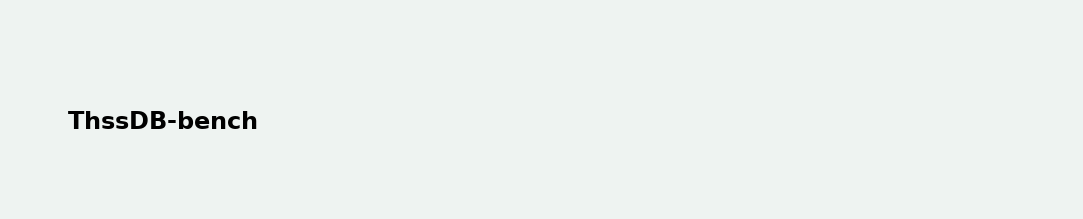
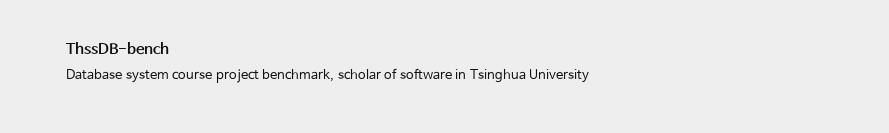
(258, 120) none -> [66,68,590,83] // Database system course project benchmark, scholar of software in Tsinghua University

